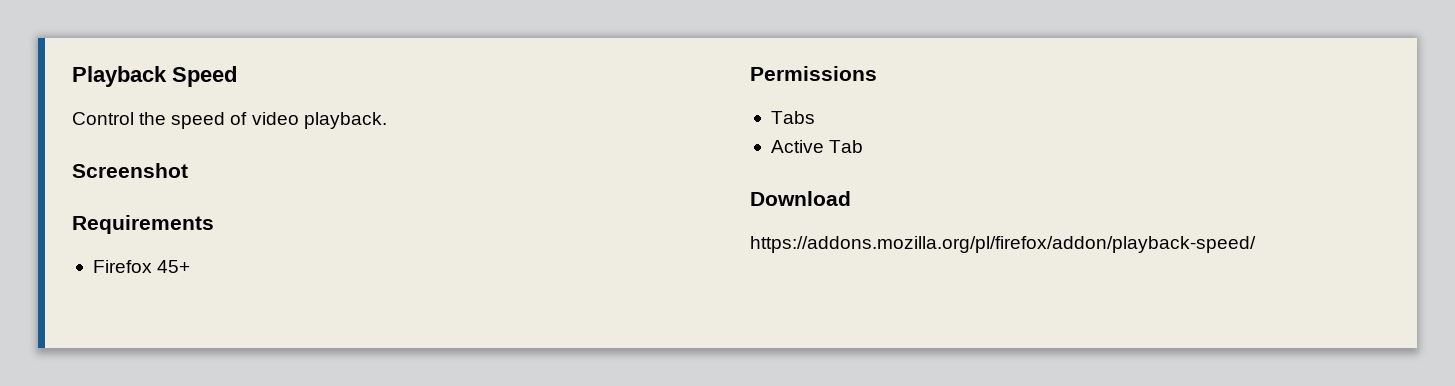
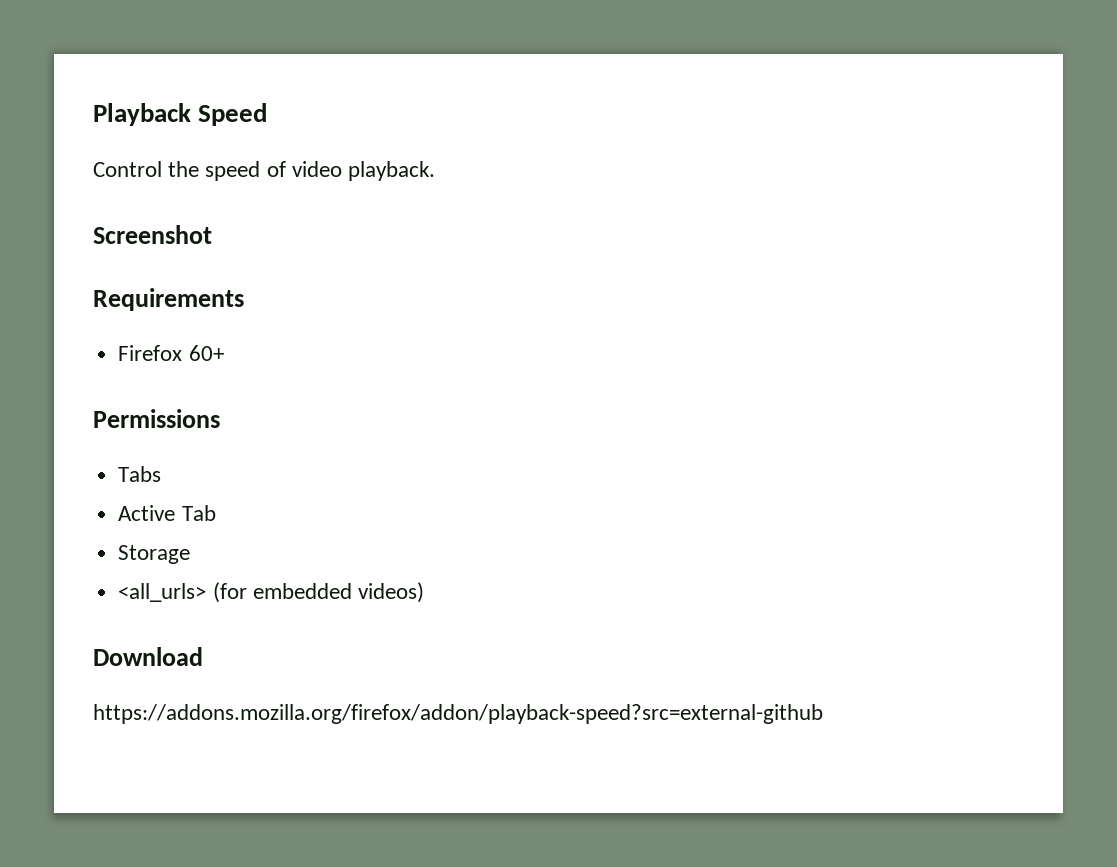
[157,260,191,273] 45+ -> [188,345,224,361] 60+
(864, 146) none -> [118,545,191,564] [118,582,424,603] // Storage // <all_urls> (for embedded videos)
[750,236,1256,253] https://addons.mozilla.org/pl/firefox/addon/playback-speed/ -> [93,704,823,724] https://addons.mozilla.org/firefox/addon/playback-speed?src=external-github

